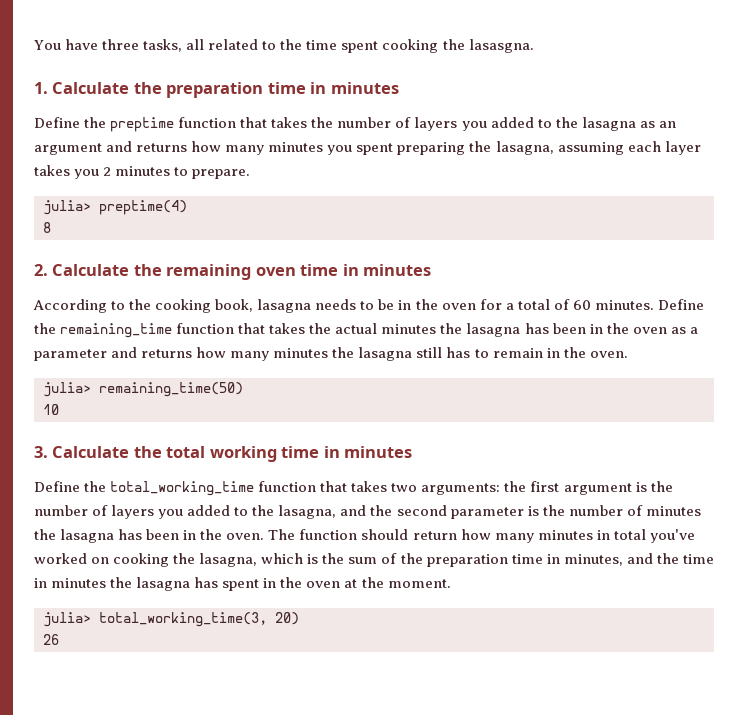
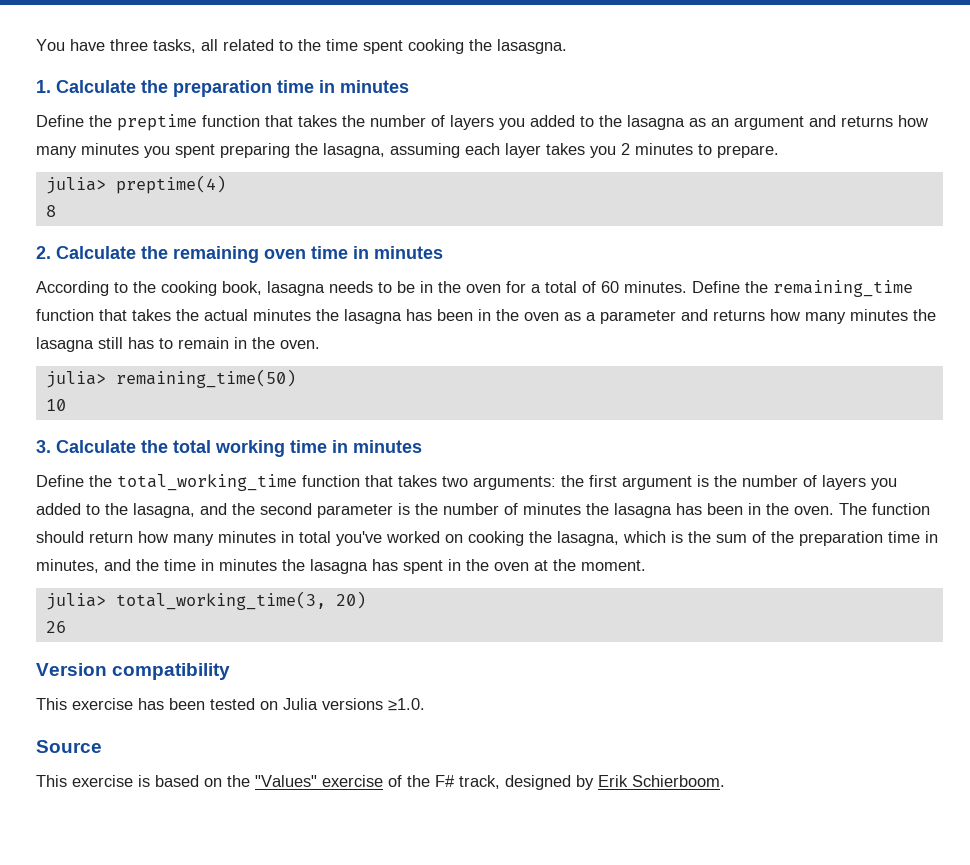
(59, 639) none -> [36,663,231,680] [36,698,425,711] [36,740,102,753] [36,775,725,790] // Version compatibility // This exercise has been tested on Julia versions ≥1.0. // Source // This exercise is based on the "Values" exercise of the F# track, designed by Erik Schierboom.

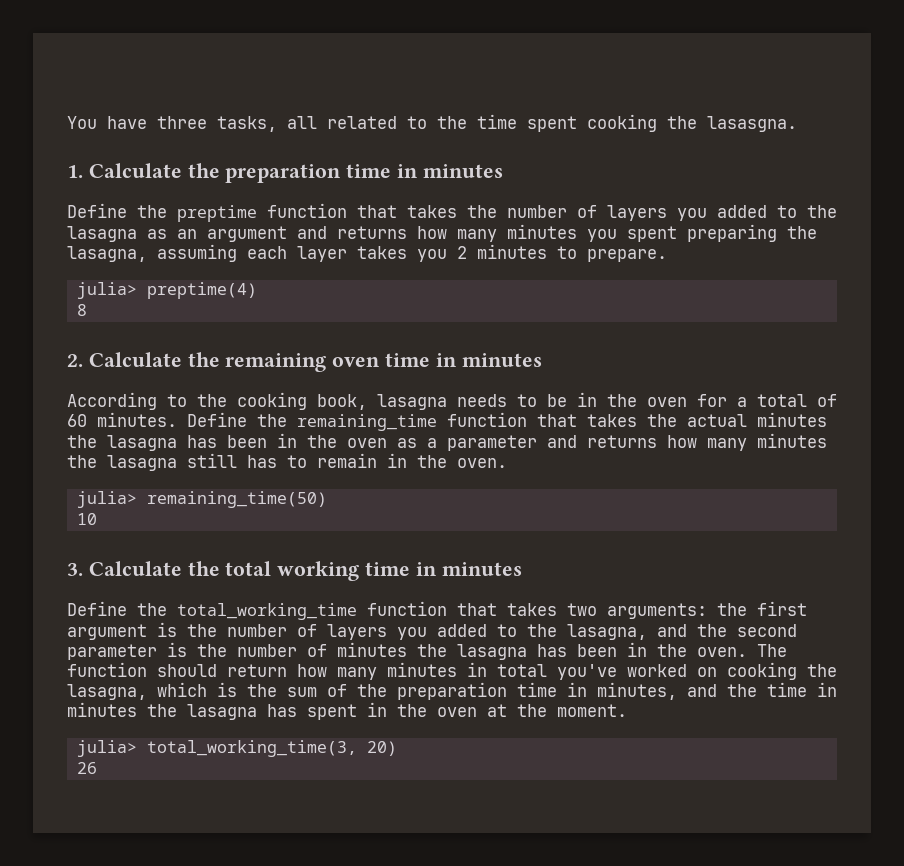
[36,663,231,680] [36,698,425,711] [36,740,102,753] [36,775,725,790] // Version compatibility // This exercise has been tested on Julia versions ≥1.0. // Source // This exercise is based on the "Values" exercise of the F# track, designed by Erik Schierboom. -> (97, 768) none

